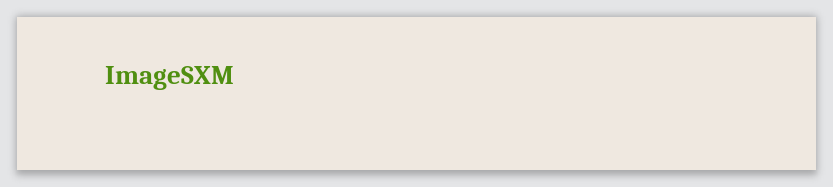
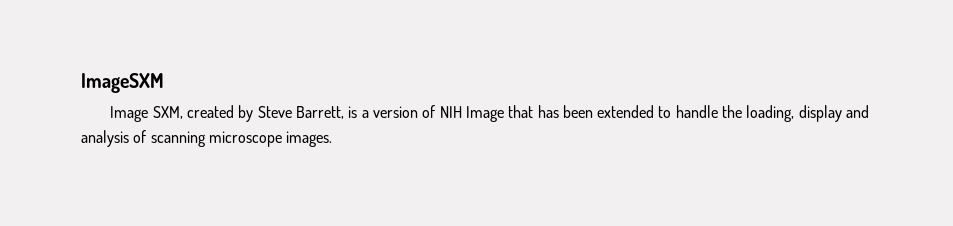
(234, 78) none -> [110,105,870,122] [81,130,333,147] // Image SXM, created by Steve Barrett, is a version of NIH Image that has been extended to handle the loading, display and analysis of scanning microscope images.

